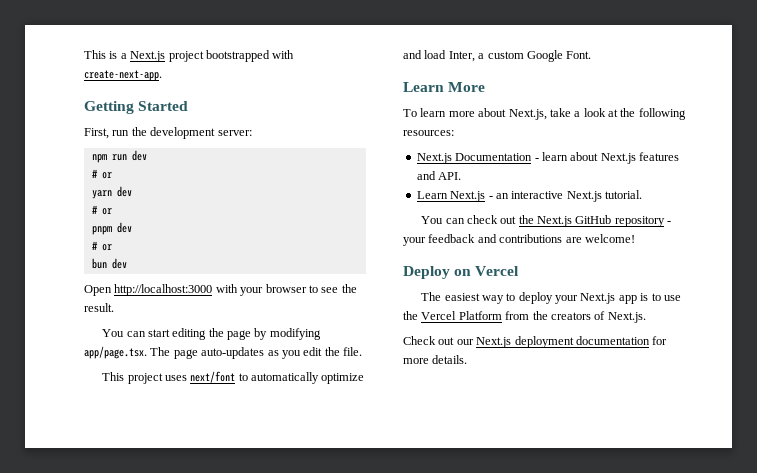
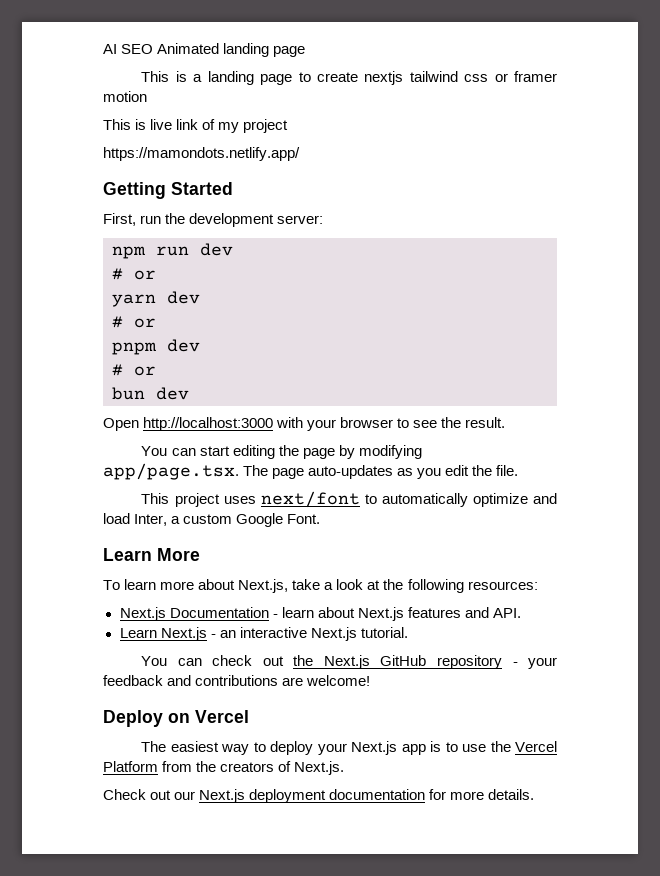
[84,50,295,62] [84,70,162,81] This is a Next.js project bootstrapped with create-next-app. -> [103,43,306,57] [141,71,557,85] [103,91,147,102] [103,119,289,133] [103,147,300,161] AI SEO Animated landing page // This is a landing page to create nextjs tailwind css or framer motion // This is live link of my project // https://mamondots.netlify.app/

